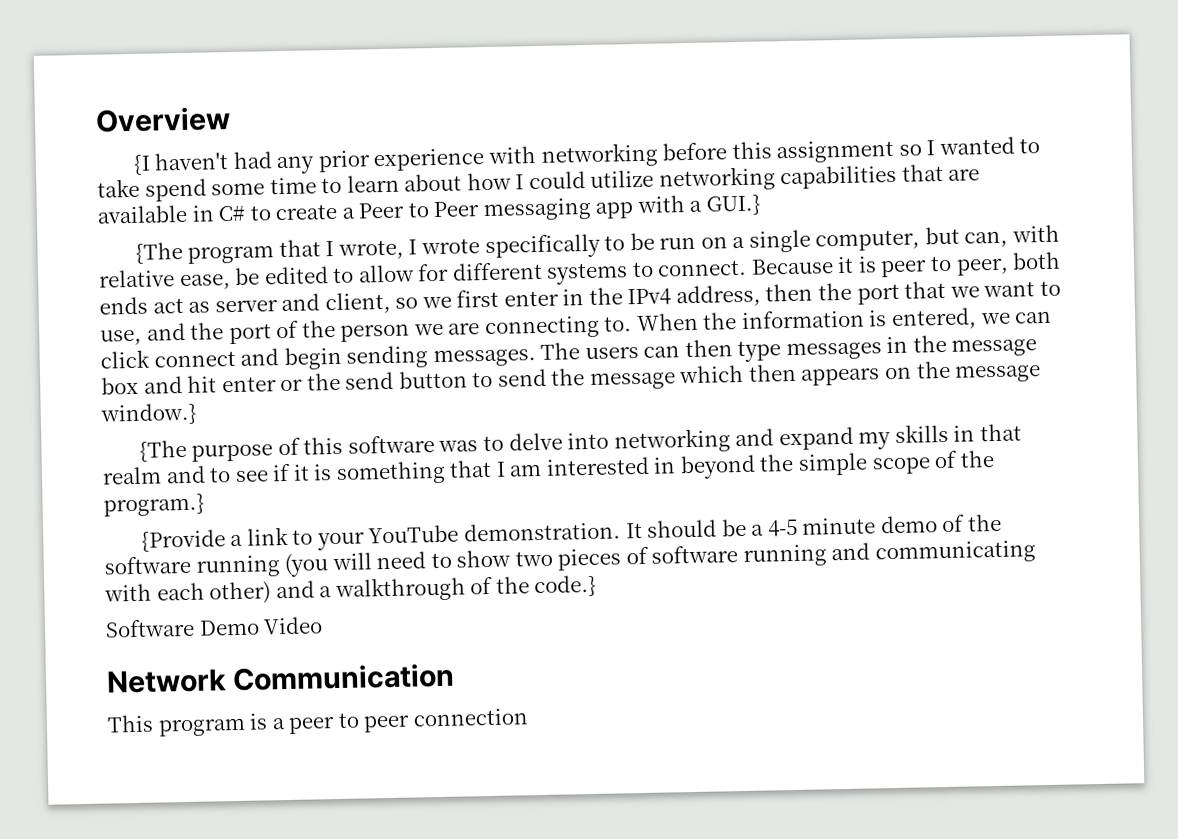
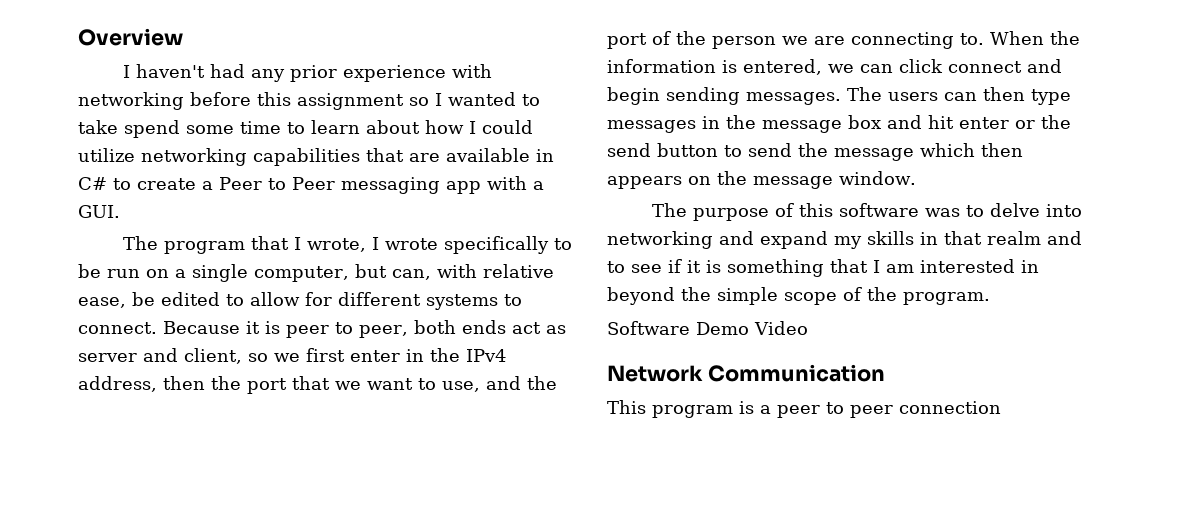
[132,154,151,175] {I -> [122,65,130,78] I
[705,194,761,216] [134,241,183,264] GUI.} // {The -> [78,205,120,218] [122,236,158,250] GUI. // The
[100,402,198,426] [138,439,187,462] window.} // {The -> [839,171,916,185] [651,203,687,217] window. // The
[103,493,205,517] [140,513,1002,552] [104,540,1036,578] [104,574,598,605] program.} // {Provide a link to your YouTube demonstration. It should be a 4-5 minute demo of the software running (you will need to show two pieces of software running and communicating with each other) and a walkthrough of the code.} -> [903,292,990,305] program.

